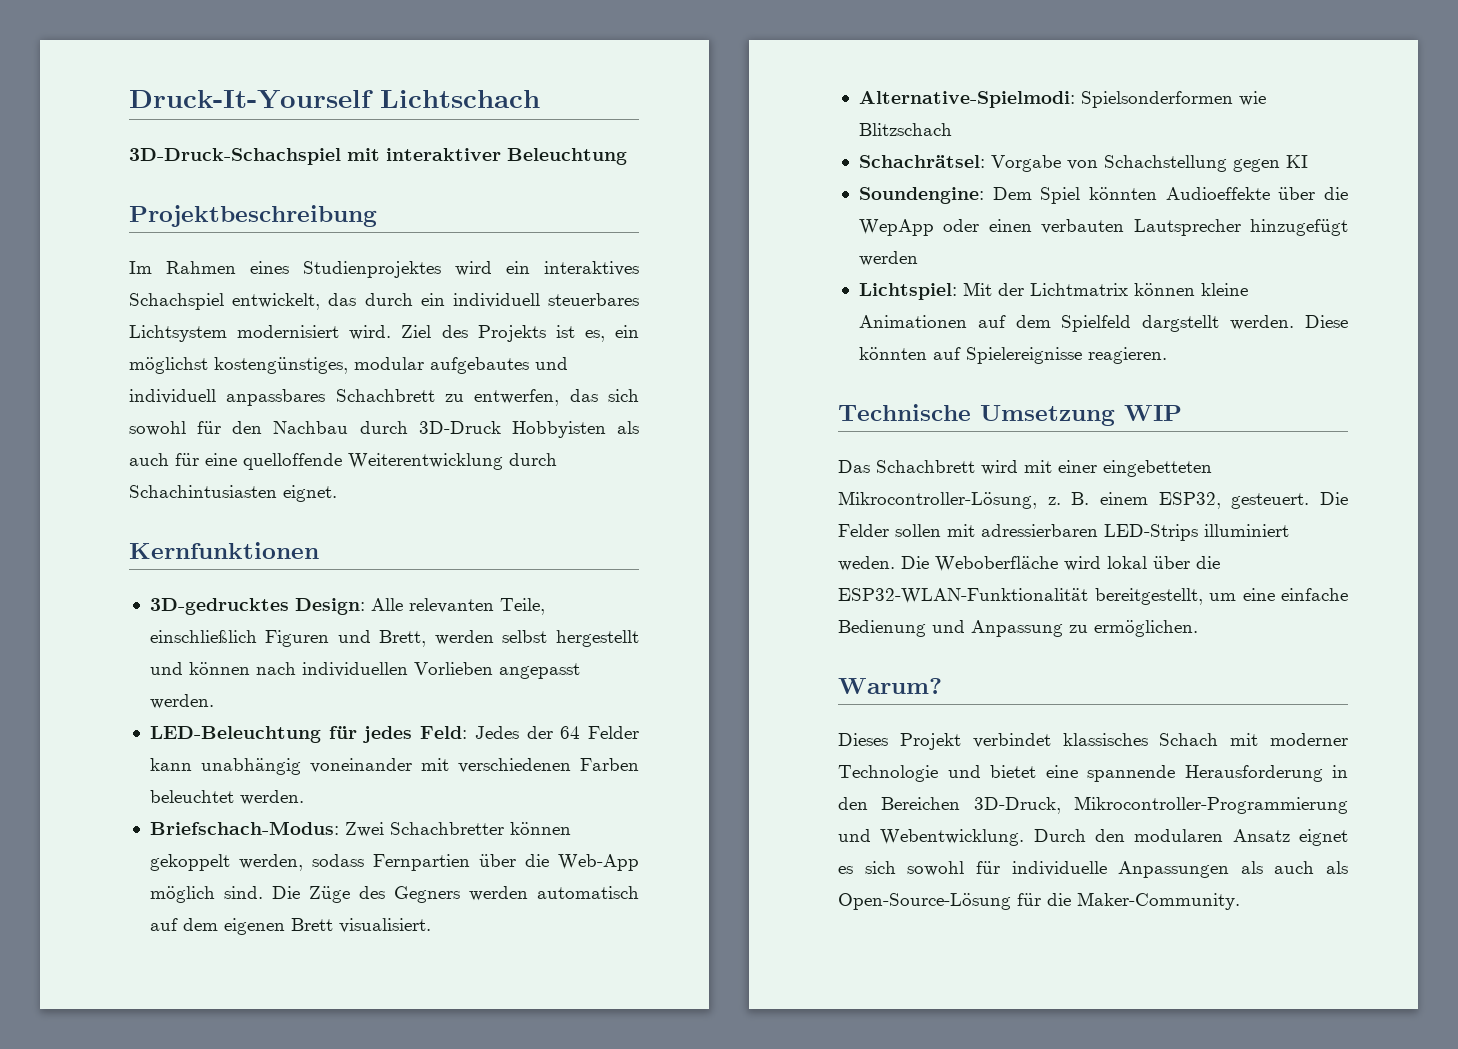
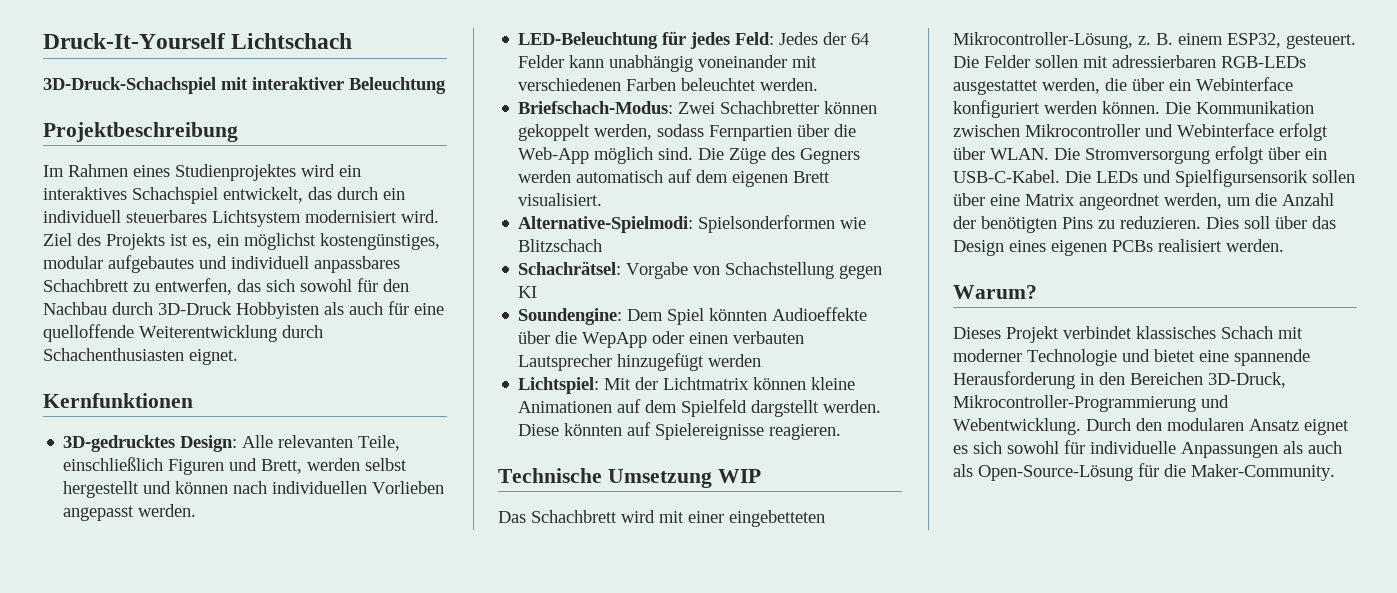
[129,485,277,498] Schachintusiasten -> [43,348,184,361] Schachenthusiasten
[1104,524,1289,541] [838,556,1220,572] [838,588,1348,605] [838,620,1198,637] LED-Strips illuminiert weden. Die Weboberfläche wird lokal über die ESP32-WLAN-Funktionalität bereitgestellt, um eine einfache Bedienung und Anpassung zu ermöglichen. -> [1221,56,1306,68] [953,77,1293,95] [953,100,1314,118] [953,123,1328,141] [953,146,1327,164] [953,169,1355,187] [953,193,1334,210] [953,216,1336,233] [953,239,1284,256] RGB-LEDs ausgestattet werden, die über ein Webinterface konfiguriert werden können. Die Kommunikation zwischen Mikrocontroller und Webinterface erfolgt über WLAN. Die Stromversorgung erfolgt über ein USB-C-Kabel. Die LEDs und Spielfigursensorik sollen über eine Matrix angeordnet werden, um die Anzahl der benötigten Pins zu reduzieren. Dies soll über das Design eines eigenen PCBs realisiert werden.

